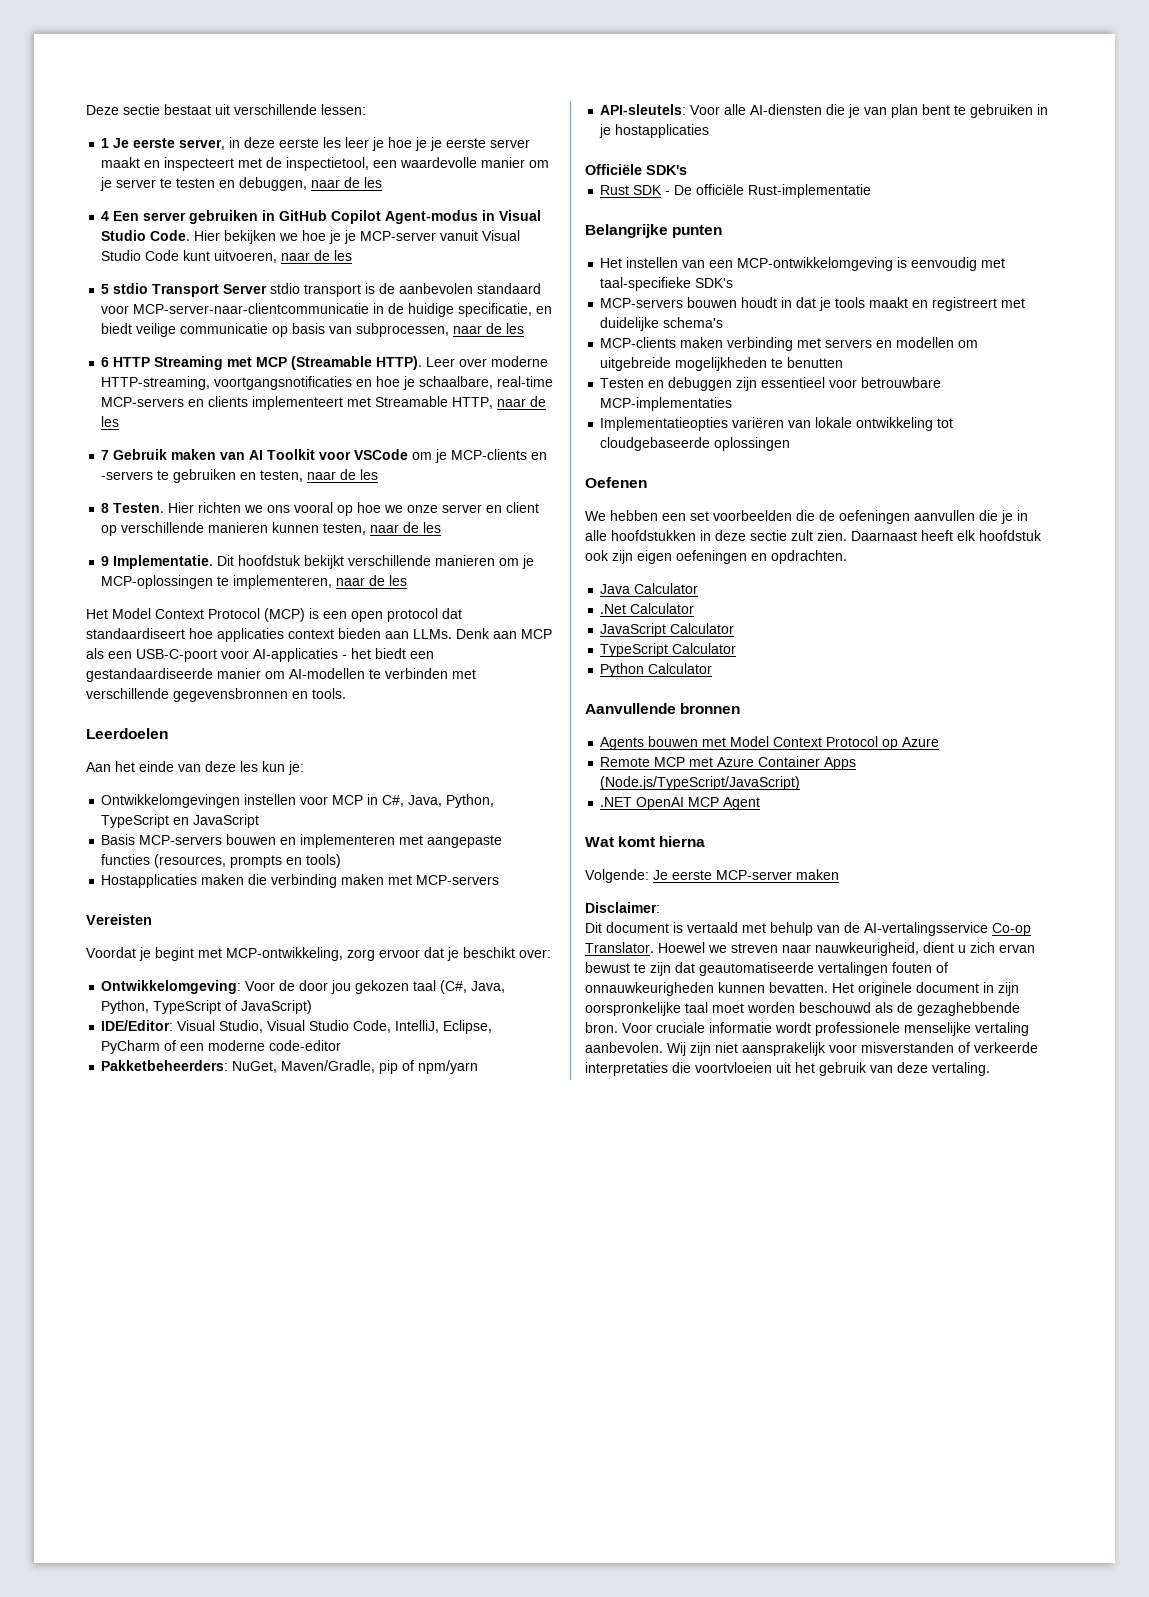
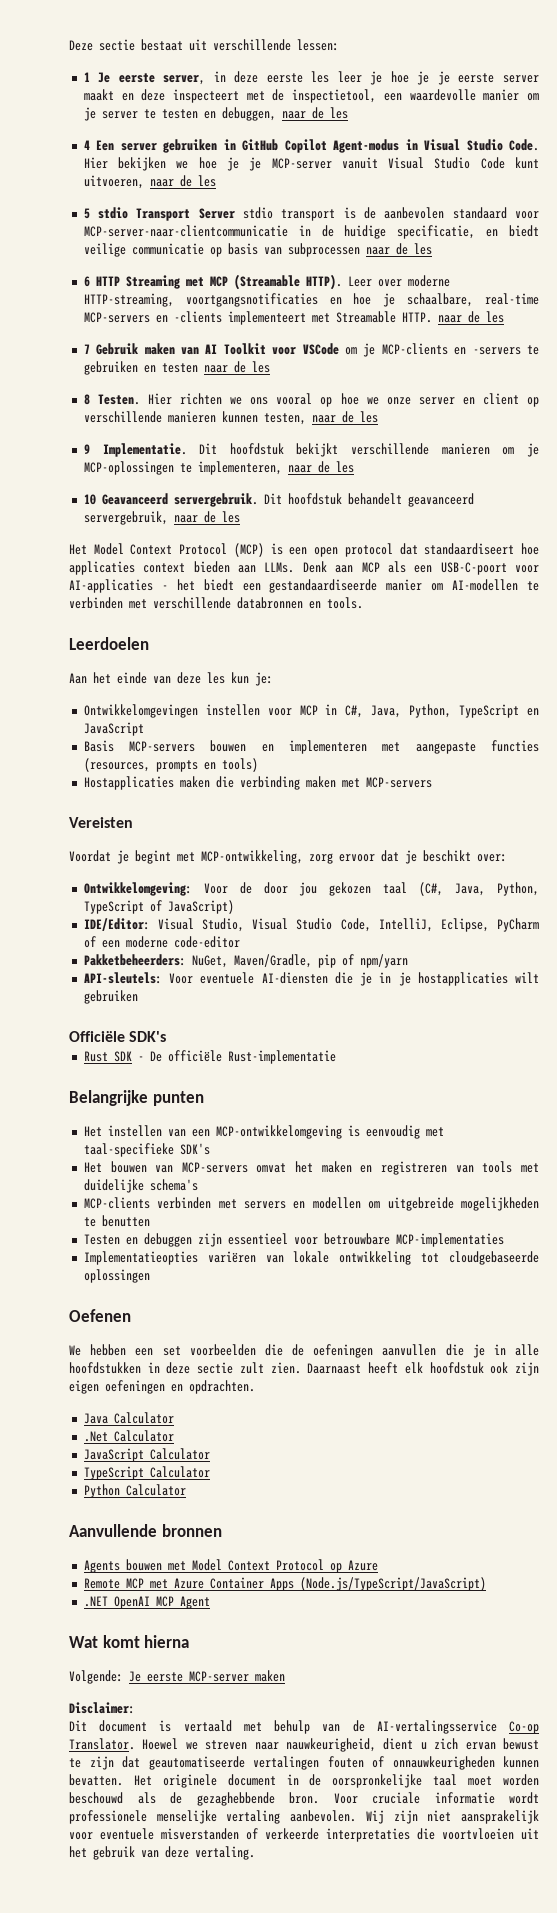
(161, 164) none -> [141,89,166,101] deze
[356,323,450,337] subprocessen, -> [287,243,360,257] subprocessen
[208,396,249,407] clients -> [173,311,222,323] -clients
[452,397,494,409] HTTP, -> [401,312,432,323] HTTP.
[260,470,304,482] testen, -> [161,363,198,373] testen
(408, 580) none -> [83,493,474,507] [83,511,240,525] // 10 Geavanceerd servergebruik. Dit hoofdstuk behandelt geavanceerd servergebruik, naar de les
[173,688,288,702] gegevensbronnen -> [237,597,303,609] databronnen
[724,104,747,115] alle -> [200,972,255,984] eventuele
[864,104,1034,118] van plan bent te gebruiken -> (373, 979) none
(710, 131) none -> [514,972,539,983] [83,990,138,1004] wilt gebruiken
[600,297,998,311] MCP-servers bouwen houdt in dat je tools maakt en registreert -> [83,1161,513,1175] Het bouwen van MCP-servers omvat het maken en registreren van tools
[680,337,794,351] maken verbinding -> [157,1197,212,1209] verbinden
[998,982,1019,996] zijn -> [309,1774,322,1786] de
(857, 1048) none -> [100,1828,154,1840] eventuele

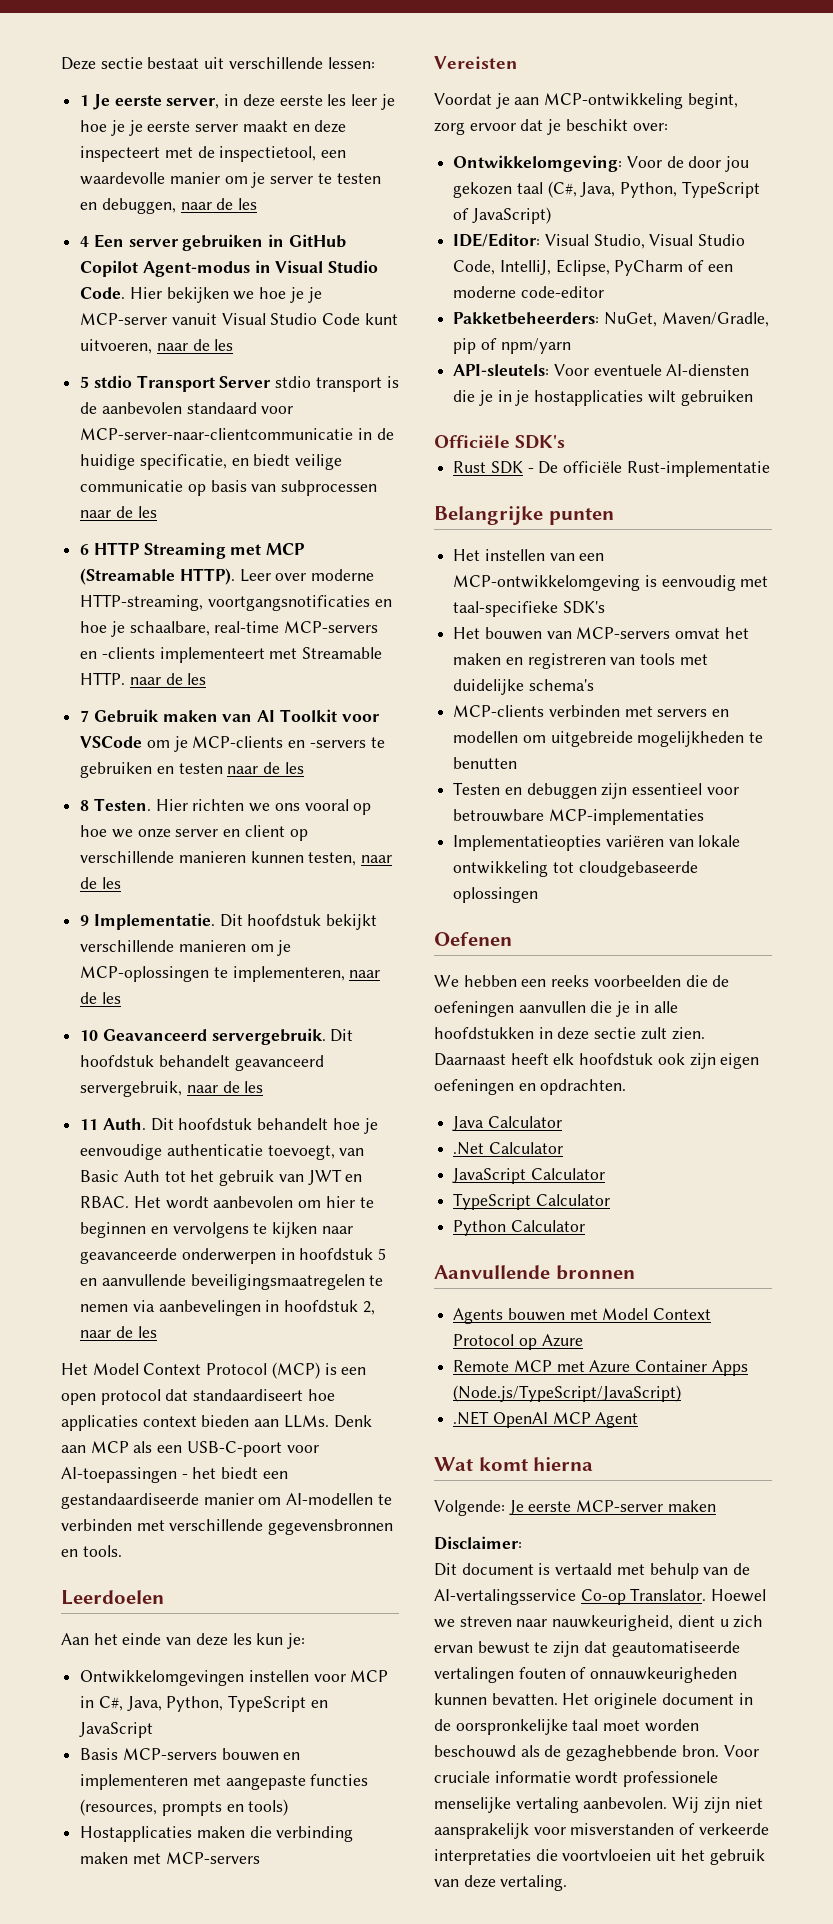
(240, 517) none -> [80,1118,378,1134] [80,1144,365,1160] [80,1169,363,1186] [80,1196,374,1209] [80,1222,353,1238] [80,1248,387,1264] [80,1274,384,1290] [80,1300,375,1316] [80,1326,157,1338] // 11 Auth. Dit hoofdstuk behandelt hoe je eenvoudige authenticatie toevoegt, van Basic Auth tot het gebruik van JWT en RBAC. Het wordt aanbevolen om hier te beginnen en vervolgens te kijken naar geavanceerde onderwerpen in hoofdstuk 5 en aanvullende beveiligingsmaatregelen te nemen via aanbevelingen in hoofdstuk 2, naar de les
[69,579,153,593] AI-applicaties -> [61,1467,177,1483] AI-toepassingen
[237,597,303,609] databronnen -> [268,1519,394,1535] gegevensbronnen
[135,850,303,864] begint met MCP-ontwikkeling, -> [514,93,738,109] aan MCP-ontwikkeling begint,
[162,1346,181,1356] set -> [551,975,590,987] reeks
[100,1828,154,1840] eventuele -> (566, 1831) none

